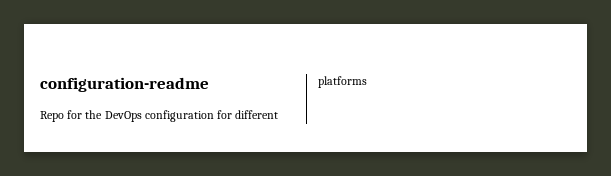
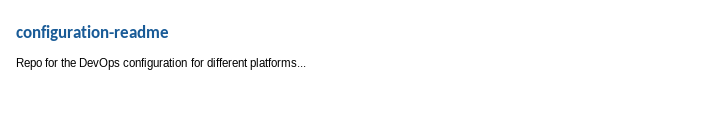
[318,76,367,88] platforms -> [249,58,306,70] platforms...

